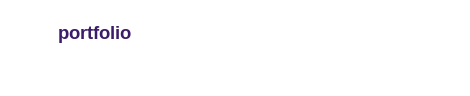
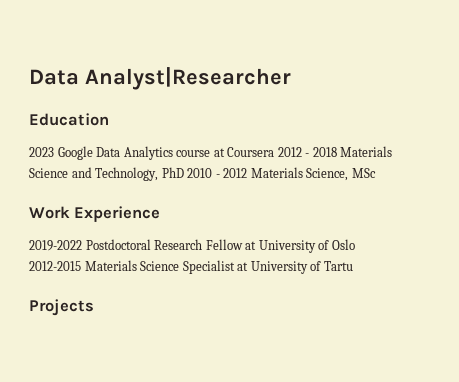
[58,26,131,43] portfolio -> [29,67,291,90] [29,113,109,126] [29,146,393,160] [29,167,376,181] [29,206,161,222] [29,239,355,253] [29,260,353,274] [29,299,94,316] Data Analyst|Researcher // Education // 2023 Google Data Analytics course at Coursera 2012 - 2018 Materials Science and Technology, PhD 2010 - 2012 Materials Science, MSc // Work Experience // 2019-2022 Postdoctoral Research Fellow at University of Oslo 2012-2015 Materials Science Specialist at University of Tartu // Projects

